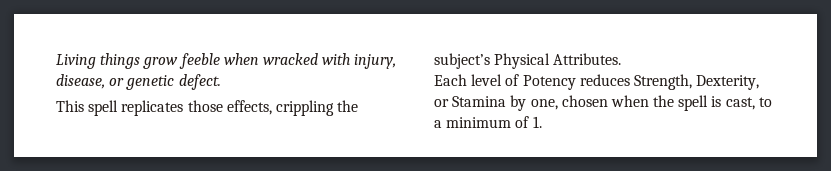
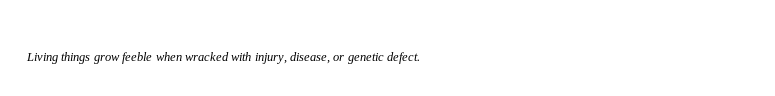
[56,100,359,116] [434,53,622,69] [434,74,760,90] [434,95,772,111] [434,116,542,128] // This spell replicates those effects, crippling the subject’s Physical Attributes. // Each level of Potency reduces Strength, Dexterity, or Stamina by one, chosen when the spell is cast, to a minimum of 1. -> (421, 58) none

